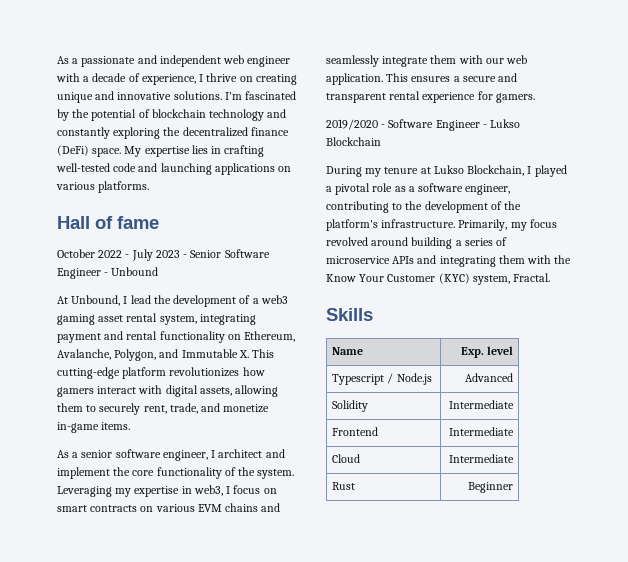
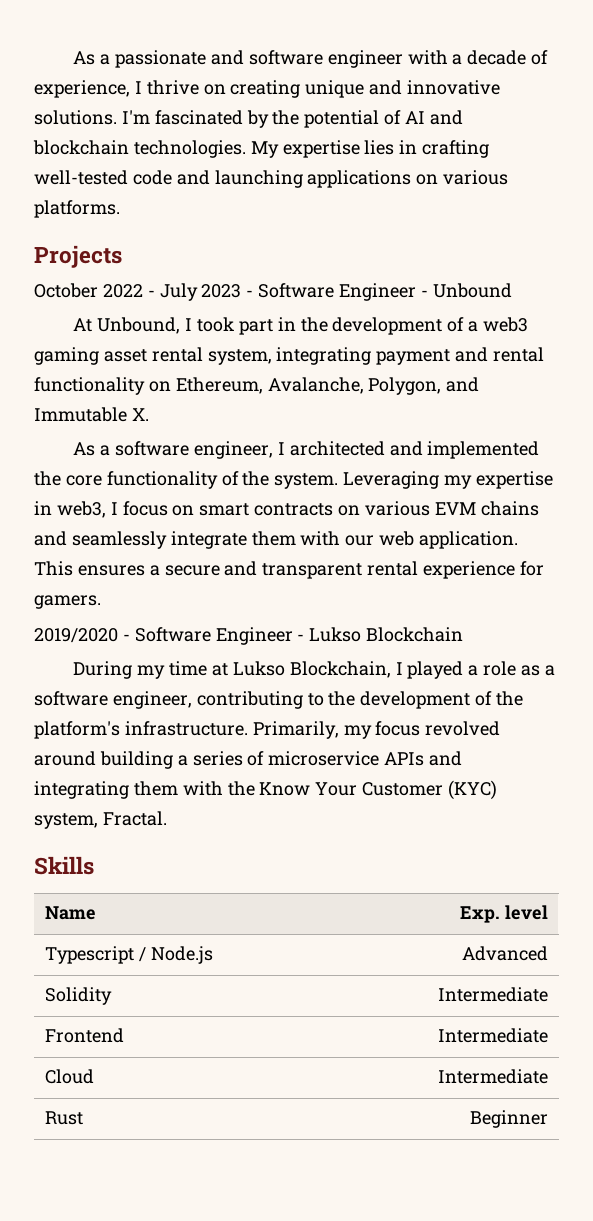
[159,55,245,67] independent web -> [248,50,323,65] software
[151,109,287,121] [57,127,289,139] [57,145,122,157] blockchain technology and constantly exploring the decentralized finance (DeFi) space. -> [405,110,463,125] [33,140,246,158] AI and blockchain technologies.
[57,216,159,229] Hall of fame -> [34,245,122,268] Projects
[190,250,222,258] Senior -> (254, 293) none
[130,295,151,304] lead -> [196,317,296,335] took part in
[252,349,275,358] [57,367,265,379] [57,385,279,397] [57,403,270,415] [57,422,131,433] [57,450,113,458] This cutting-edge platform revolutionizes how gamers interact with digital assets, allowing them to securely rent, trade, and monetize in-game items. // As a senior -> [73,442,111,456] // As a
[218,449,285,458] [57,467,110,479] architect and implement -> [289,441,540,459] architected and implemented
[384,167,419,174] tenure -> [169,661,208,676] time
[335,183,371,195] pivotal -> (479, 670) none

